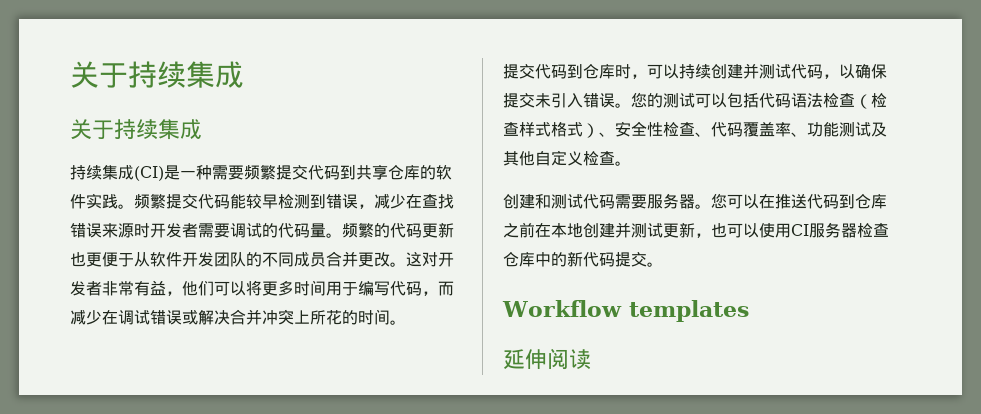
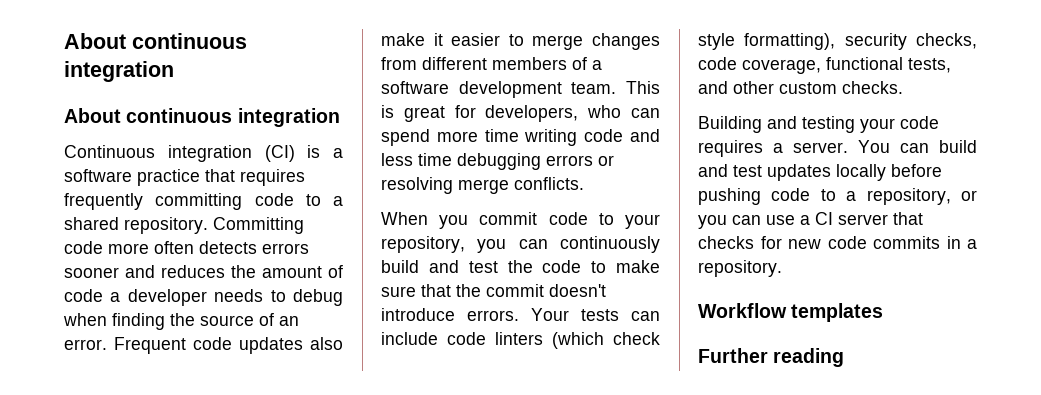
[70,61,244,88] [70,119,202,140] [70,164,452,181] [70,193,454,209] [70,222,454,238] [70,251,454,267] [70,280,454,296] [70,309,406,325] [503,63,887,79] [503,92,887,109] [503,121,887,138] [503,150,631,166] [503,193,887,209] [503,222,889,238] [503,251,663,267] 关于持续集成 // 关于持续集成 // 持续集成(CI)是一种需要频繁提交代码到共享仓库的软件实践。频繁提交代码能较早检测到错误，减少在查找错误来源时开发者需要调试的代码量。频繁的代码更新也更便于从软件开发团队的不同成员合并更改。这对开发者非常有益，他们可以将更多时间用于编写代码，而减少在调试错误或解决合并冲突上所花的时间。 // 提交代码到仓库时，可以持续创建并测试代码，以确保提交未引入错误。您的测试可以包括代码语法检查（检查样式格式）、安全性检查、代码覆盖率、功能测试及其他自定义检查。 // 创建和测试代码需要服务器。您可以在推送代码到仓库之前在本地创建并测试更新，也可以使用CI服务器检查仓库中的新代码提交。 -> [64,33,247,49] [64,61,174,82] [64,108,340,127] [64,145,343,162] [64,169,305,186] [64,193,343,210] [64,217,304,234] [64,241,309,254] [64,265,343,278] [64,289,343,306] [63,313,299,330] [64,337,343,354] [381,33,660,50] [381,57,602,70] [381,81,660,98] [381,105,660,122] [381,129,660,146] [381,153,614,170] [381,177,584,194] [381,212,660,229] [381,236,660,253] [381,260,660,273] [381,284,606,297] [381,308,660,321] [381,332,660,349] [698,33,977,50] [698,57,951,74] [698,81,903,94] [698,116,939,133] [698,140,977,157] [698,164,942,181] [698,188,977,205] [698,212,923,229] [698,236,977,249] [698,260,782,277] About continuous integration // About continuous integration // Continuous integration (CI) is a software practice that requires frequently committing code to a shared repository. Committing code more often detects errors sooner and reduces the amount of code a developer needs to debug when finding the source of an error. Frequent code updates also make it easier to merge changes from different members of a software development team. This is great for developers, who can spend more time writing code and less time debugging errors or resolving merge conflicts. // When you commit code to your repository, you can continuously build and test the code to make sure that the commit doesn't introduce errors. Your tests can include code linters (which check style formatting), security checks, code coverage, functional tests, and other custom checks. // Building and testing your code requires a server. You can build and test updates locally before pushing code to a repository, or you can use a CI server that checks for new code commits in a repository.
[503,348,591,370] 延伸阅读 -> [698,348,845,367] Further reading

